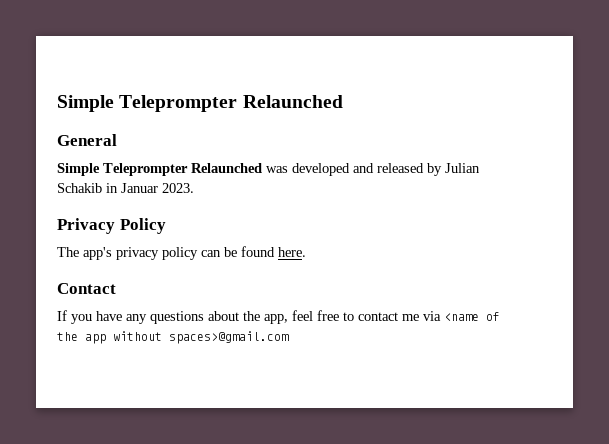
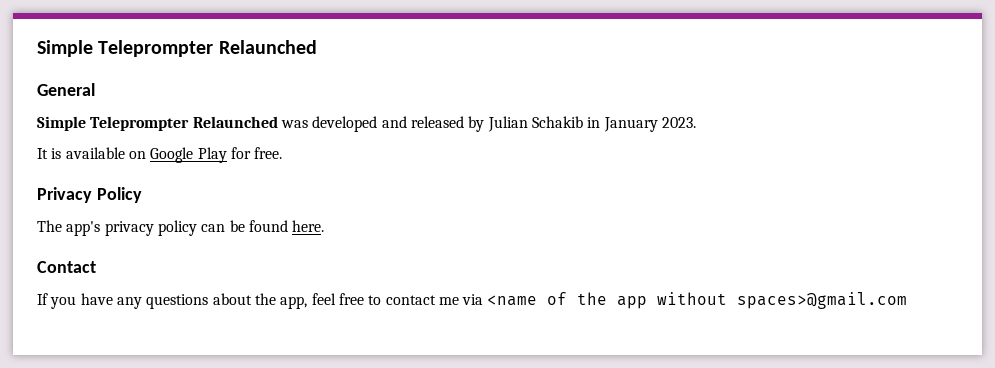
[121,183,158,193] Januar -> [603,117,658,132] January
(194, 188) none -> [37,147,283,163] // It is available on Google Play for free.

